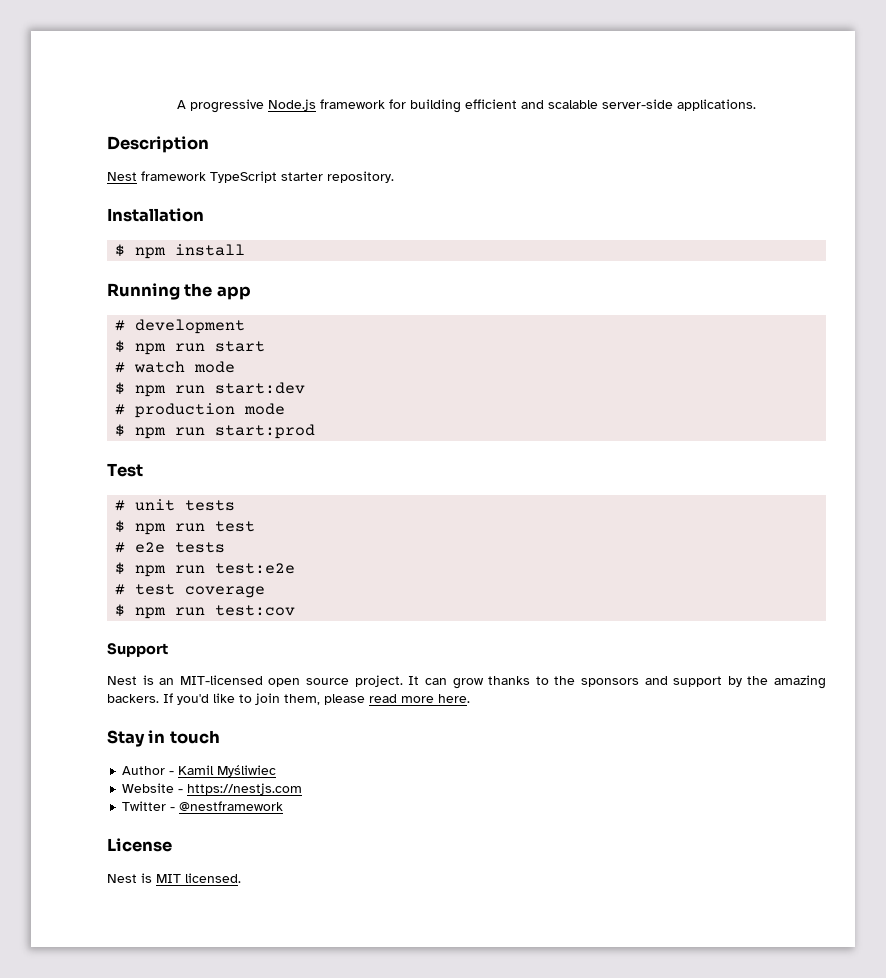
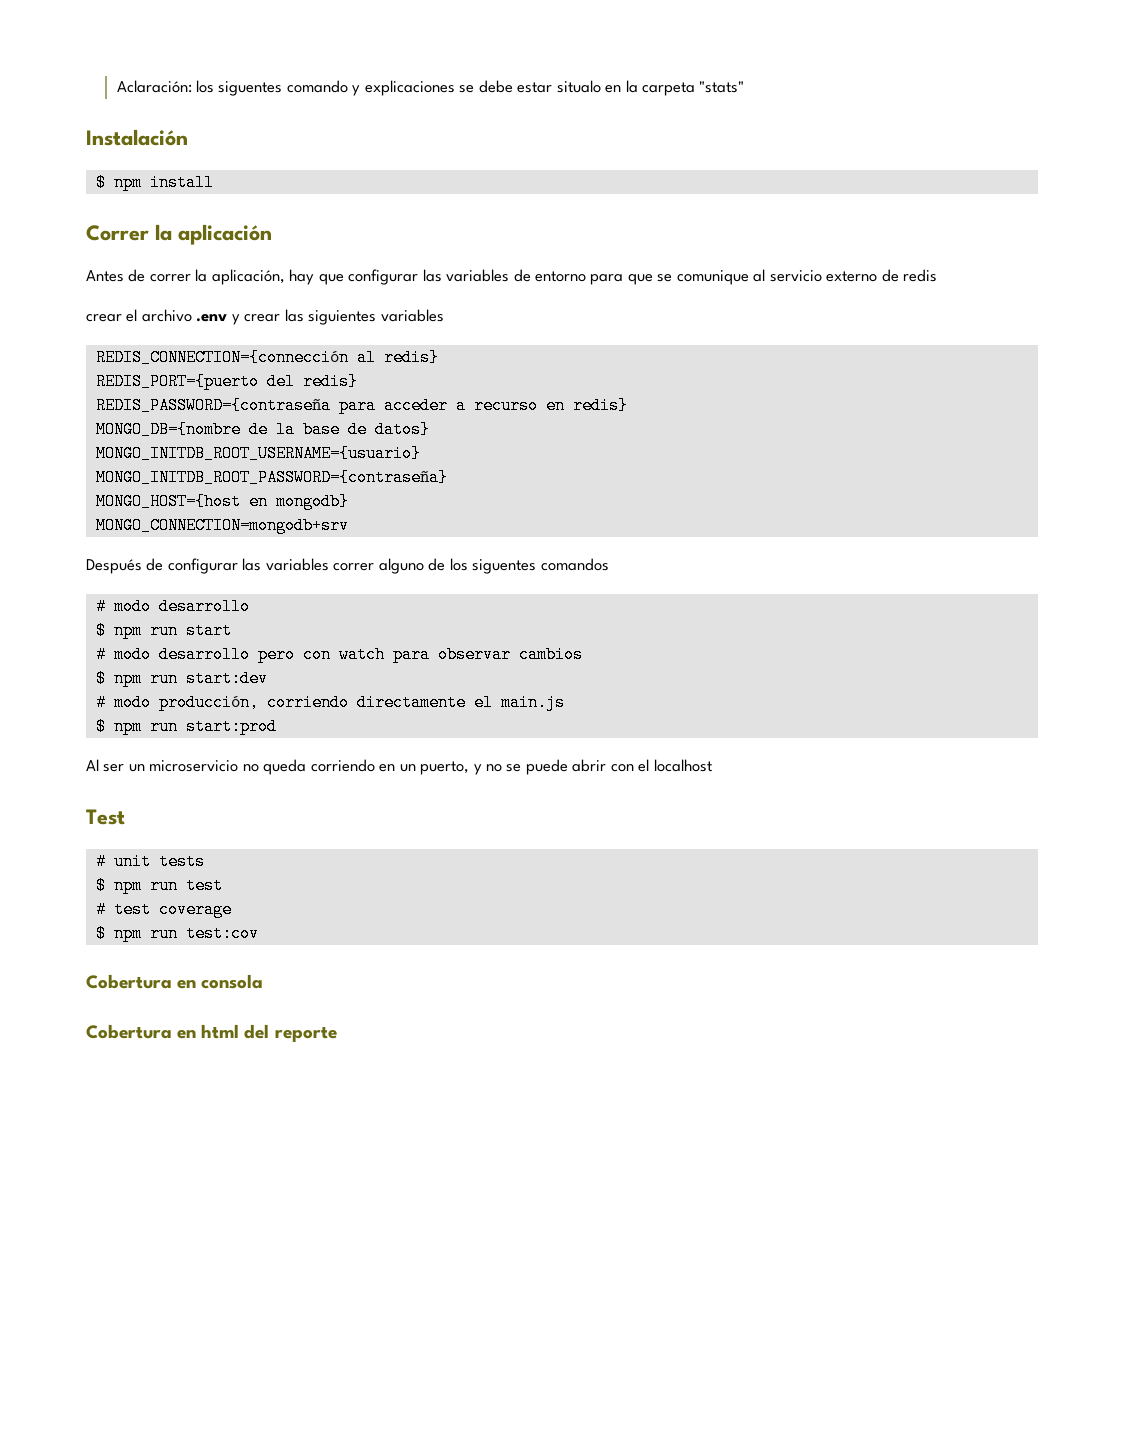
[177,99,756,113] [107,136,209,153] [107,171,394,183] [107,208,204,222] [115,244,246,259] [107,283,251,300] [115,319,246,334] A progressive Node.js framework for building efficient and scalable server-side applications. // Description // Nest framework TypeScript starter repository. // Installation // $ npm install // Running the app // # development -> [116,80,745,96] [86,129,188,146] [95,174,214,191] [86,224,272,245] [86,269,938,285] [86,309,444,325] [95,349,439,366] [95,373,358,390] [95,397,628,414] [95,421,430,438] [95,445,421,462] [95,469,448,486] [95,493,349,510] [95,517,349,534] [86,558,609,574] [95,598,250,615] Aclaración: los siguentes comando y explicaciones se debe estar situalo en la carpeta "stats" // Instalación // $ npm install // Correr la aplicación // Antes de correr la aplicación, hay que configurar las variables de entorno para que se comunique al servicio externo de redis // crear el archivo .env y crear las siguientes variables // REDIS_CONNECTION={connección al redis} // REDIS_PORT={puerto del redis} // REDIS_PASSWORD={contraseña para acceder a recurso en redis} // MONGO_DB={nombre de la base de datos} // MONGO_INITDB_ROOT_USERNAME={usuario} // MONGO_INITDB_ROOT_PASSWORD={contraseña} // MONGO_HOST={host en mongodb} // MONGO_CONNECTION=mongodb+srv // Después de configurar las variables correr alguno de los siguentes comandos // # modo desarrollo
[134,361,236,373] watch mode -> [113,646,583,663] modo desarrollo pero con watch para observar cambios
[135,403,286,418] [115,424,316,439] production mode // $ npm run start:prod -> [113,694,565,711] [95,718,277,735] [86,759,712,775] modo producción, corriendo directamente el main.js // $ npm run start:prod // Al ser un microservicio no queda corriendo en un puerto, y no se puede abrir con el localhost
[115,542,226,553] [115,562,296,577] // # e2e tests // $ npm run test:e2e -> (223, 885) none
[107,643,168,657] [107,675,826,689] [107,693,470,705] [107,730,220,747] [122,765,277,777] [122,783,303,795] [122,801,284,811] [107,838,172,852] [107,873,241,883] Support // Nest is an MIT-licensed open source project. It can grow thanks to the sponsors and support by the amazing backers. If you'd like to join them, please read more here. // Stay in touch // Author - Kamil Myśliwiec // Website - https://nestjs.com // Twitter - @nestframework // License // Nest is MIT licensed. -> [86,974,264,989] [86,1024,337,1042] Cobertura en consola // Cobertura en html del reporte

